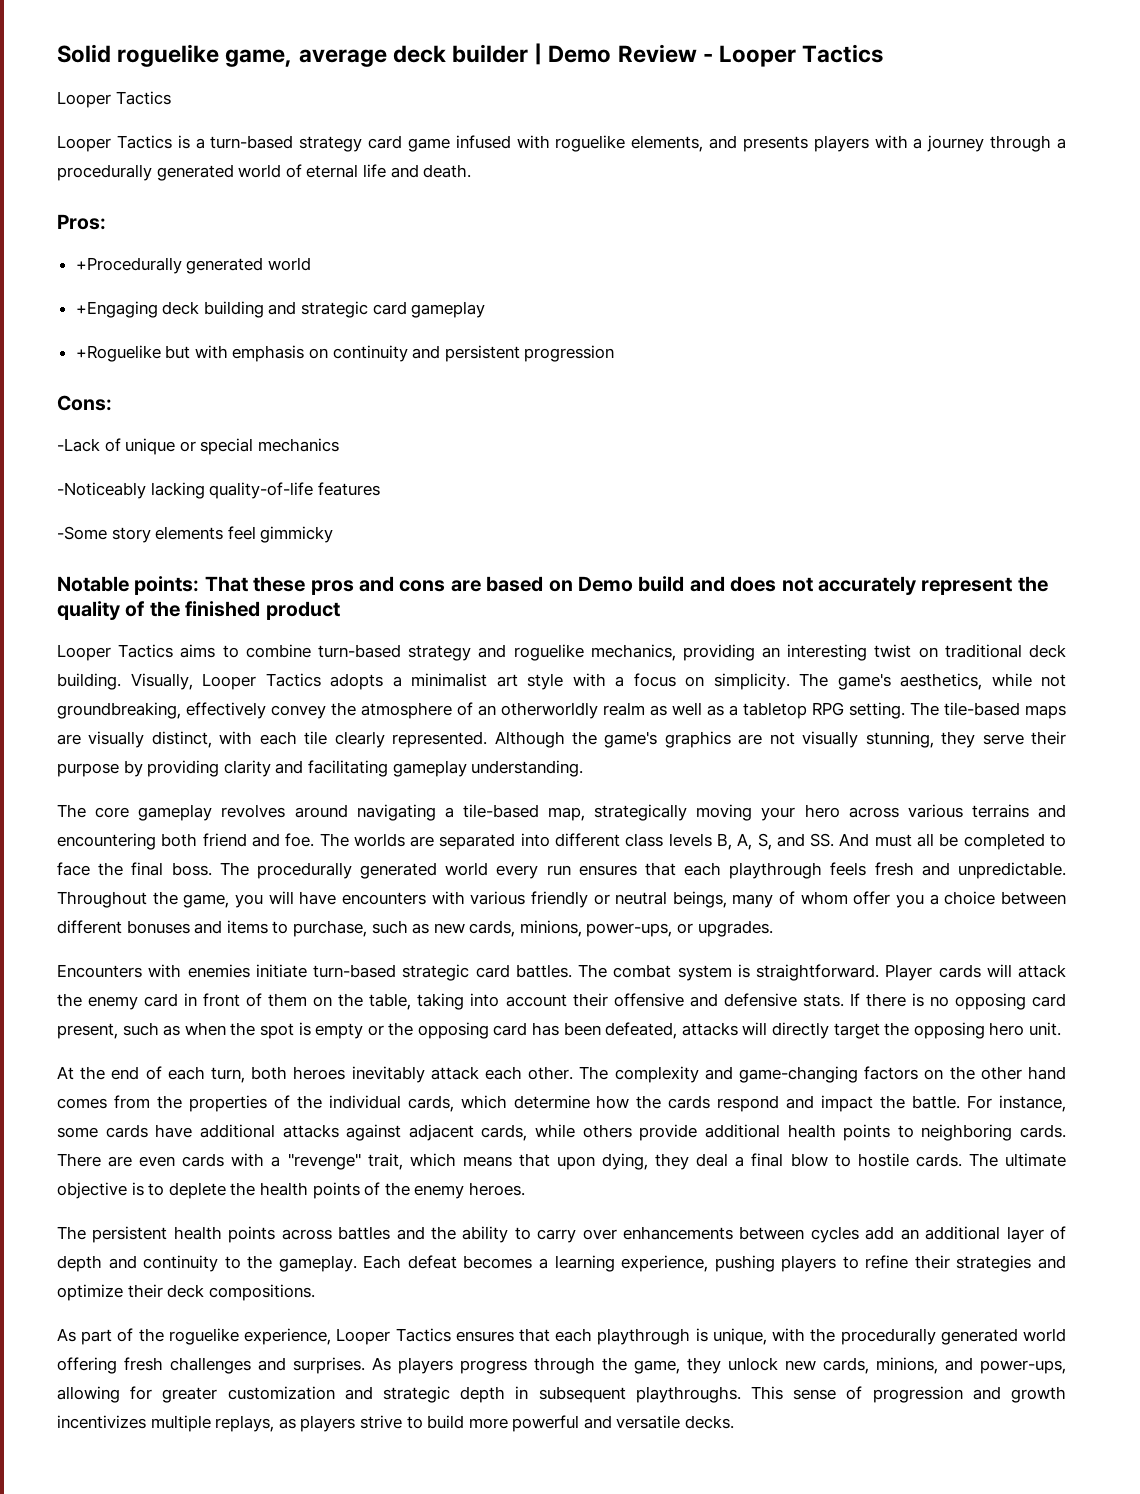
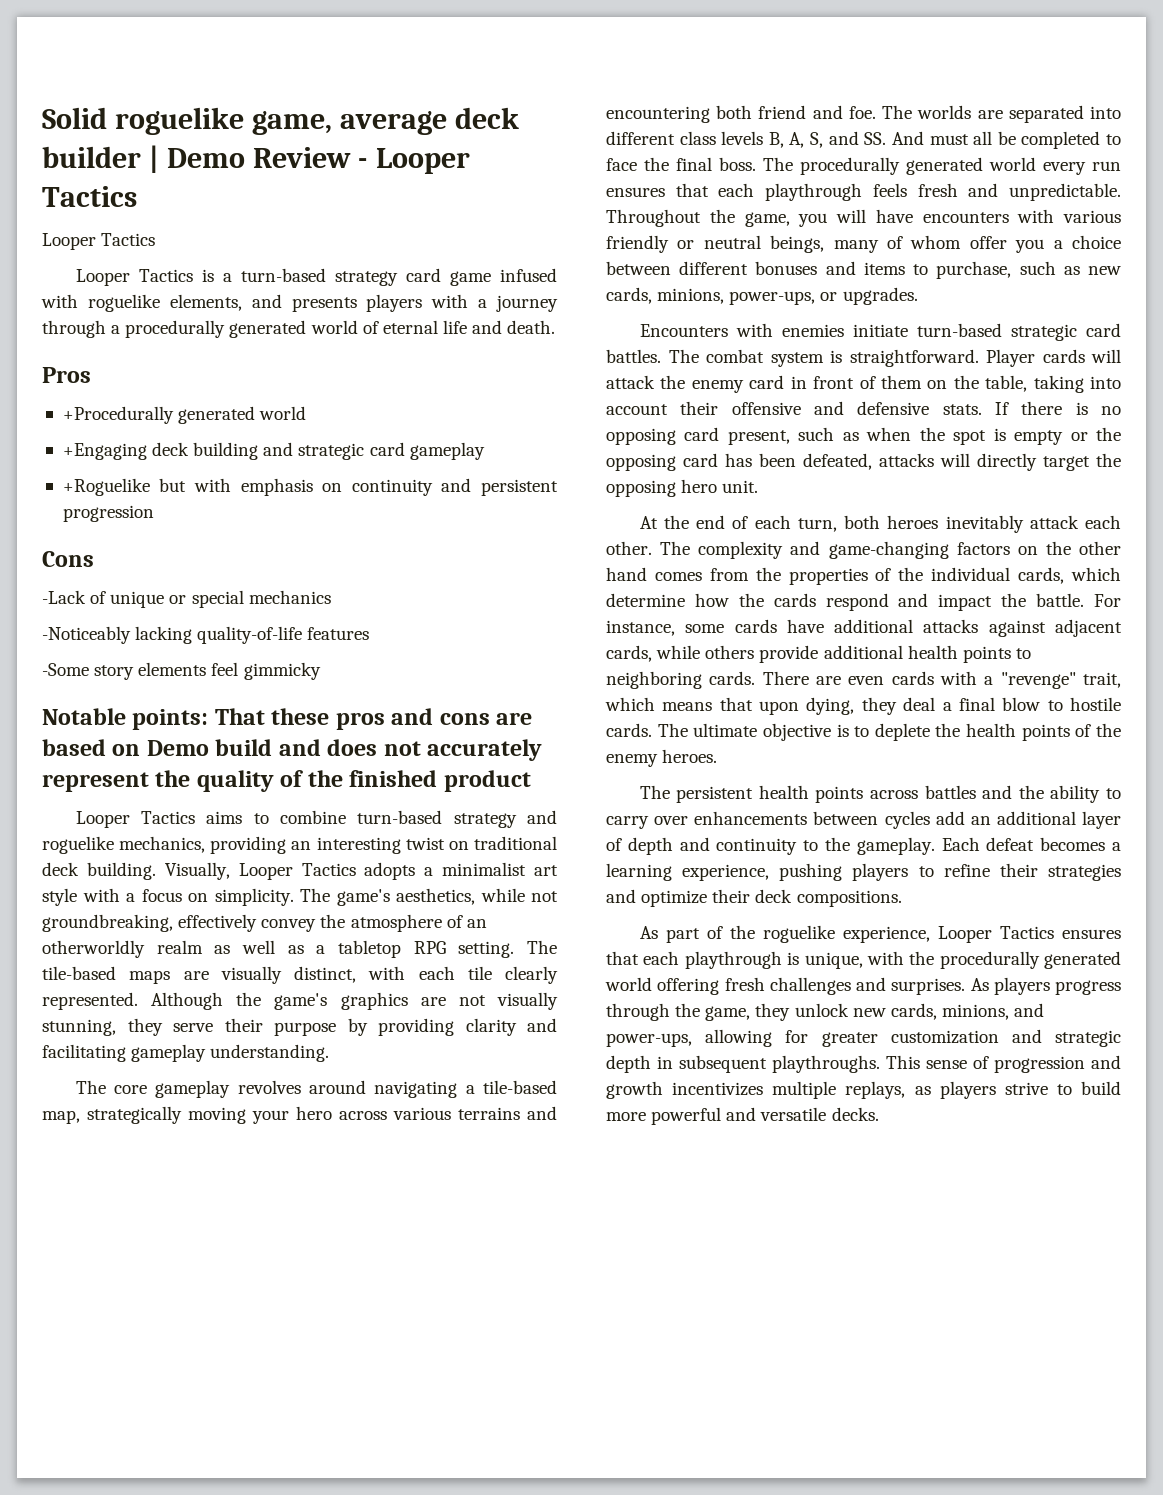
[57,214,106,230] Pros: -> [42,367,91,383] Pros
[57,395,112,411] Cons: -> [42,551,94,567] Cons

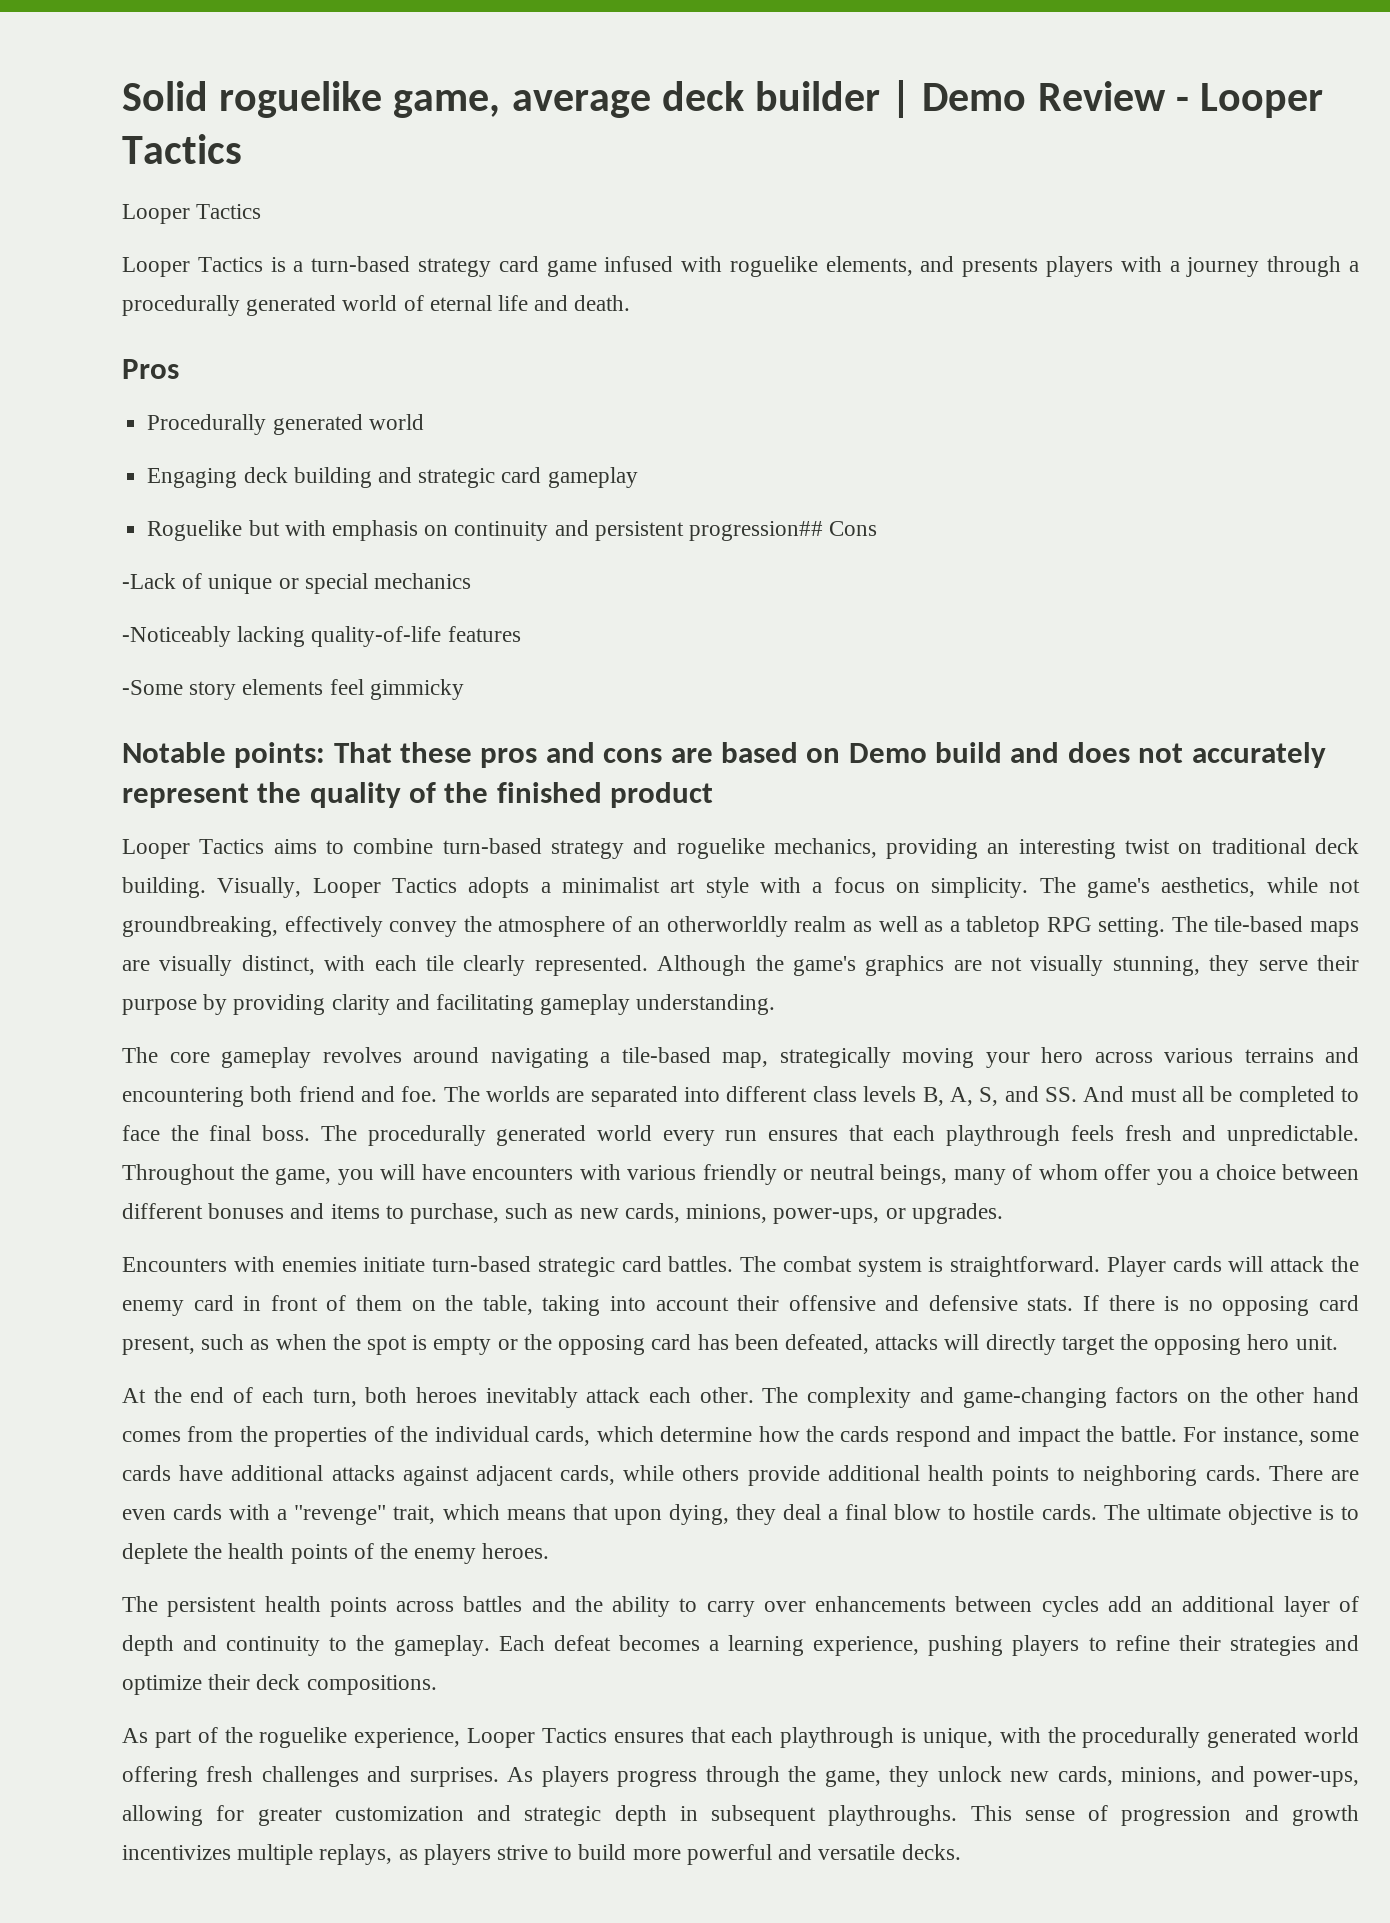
[62,406,174,424] +Procedurally -> [147,414,267,435] Procedurally
[62,443,147,460] +Engaging -> [147,468,238,488] Engaging
[62,478,150,496] +Roguelike -> [147,520,243,541] Roguelike
[62,505,154,522] progression // -> [688,521,823,541] progression##

